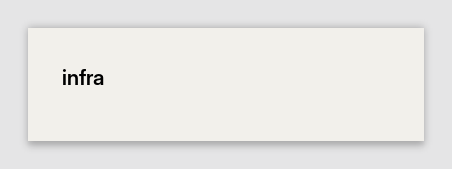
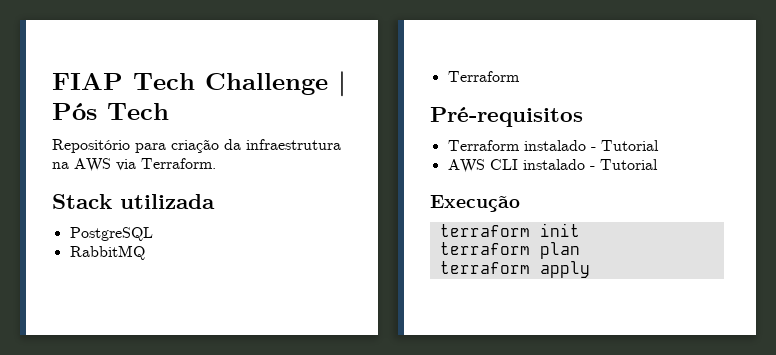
[62,69,104,85] infra -> [52,71,346,97] [52,103,169,120] [52,139,341,153] [52,158,216,172] [52,194,215,209] [69,227,153,241] [69,245,145,260] [447,71,520,82] [430,107,583,127] [447,140,659,151] [447,159,658,173] [430,195,520,212] [439,223,580,237] [439,242,580,259] [439,261,590,278] FIAP Tech Challenge | Pós Tech // Repositório para criação da infraestrutura na AWS via Terraform. // Stack utilizada // PostgreSQL // RabbitMQ // Terraform // Pré-requisitos // Terraform instalado - Tutorial // AWS CLI instalado - Tutorial // Execução // terraform init // terraform plan // terraform apply

